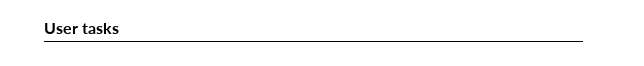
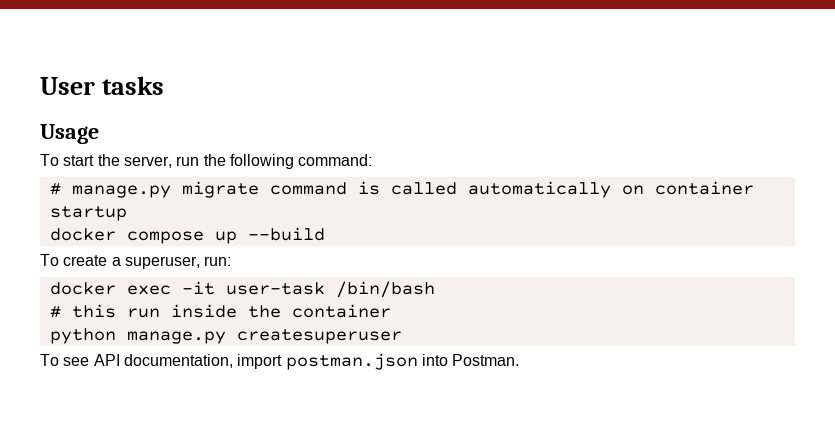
(120, 28) none -> [40,124,99,144] [40,154,373,169] [49,181,754,198] [49,206,127,221] [49,227,325,244] [40,254,232,269] [49,281,435,298] [49,304,391,318] [49,328,402,344] [40,353,520,370] // Usage // To start the server, run the following command: // # manage.py migrate command is called automatically on container startup // docker compose up --build // To create a superuser, run: // docker exec -it user-task /bin/bash // # this run inside the container // python manage.py createsuperuser // To see API documentation, import postman.json into Postman.

